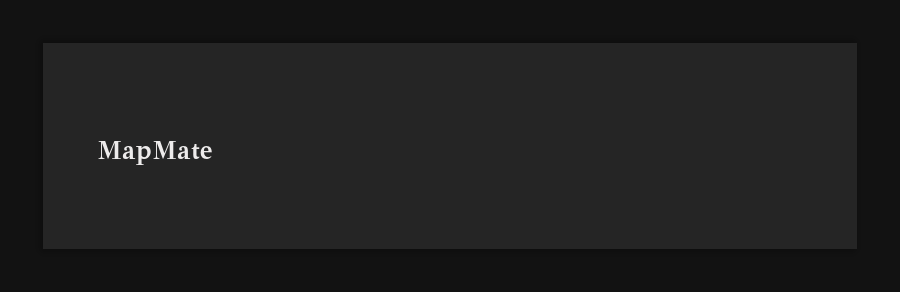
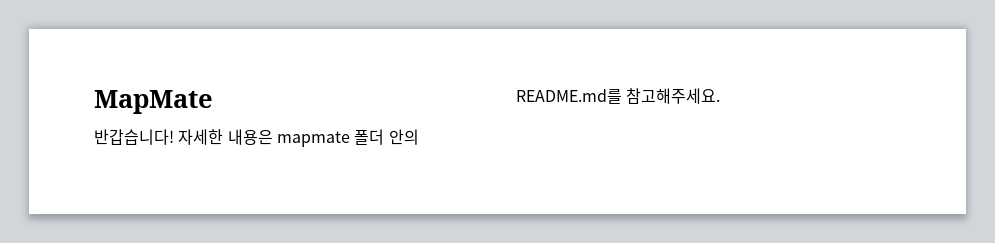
(213, 153) none -> [94,129,419,147] [516,88,721,104] // 반갑습니다! 자세한 내용은 mapmate 폴더 안의 README.md를 참고해주세요.

